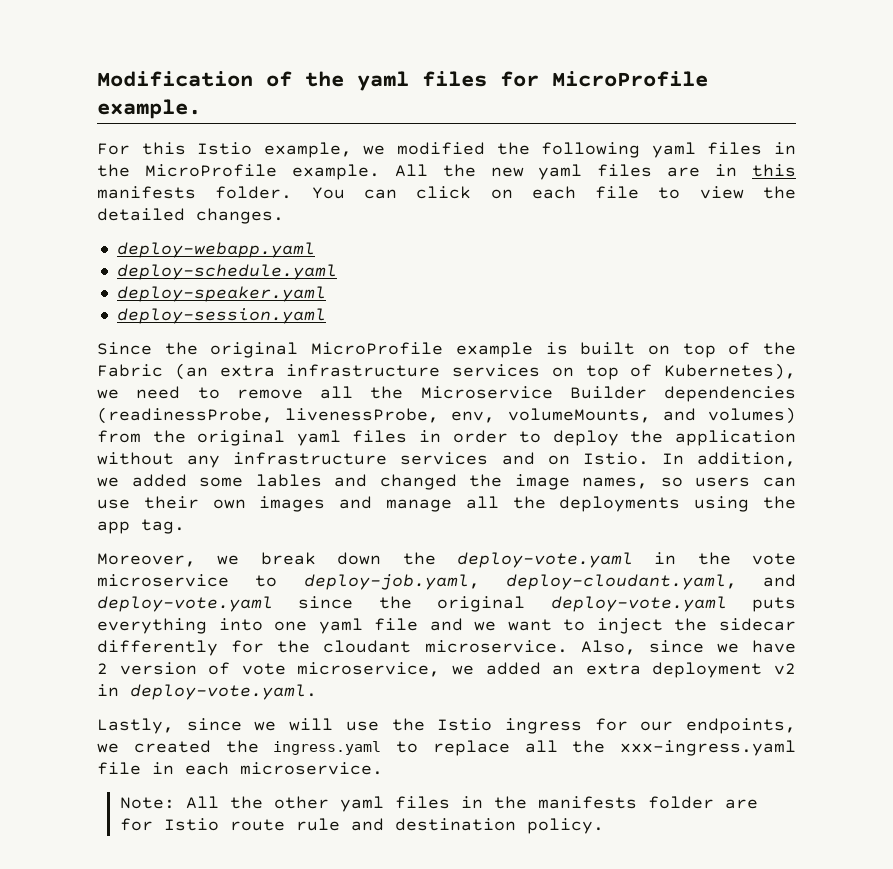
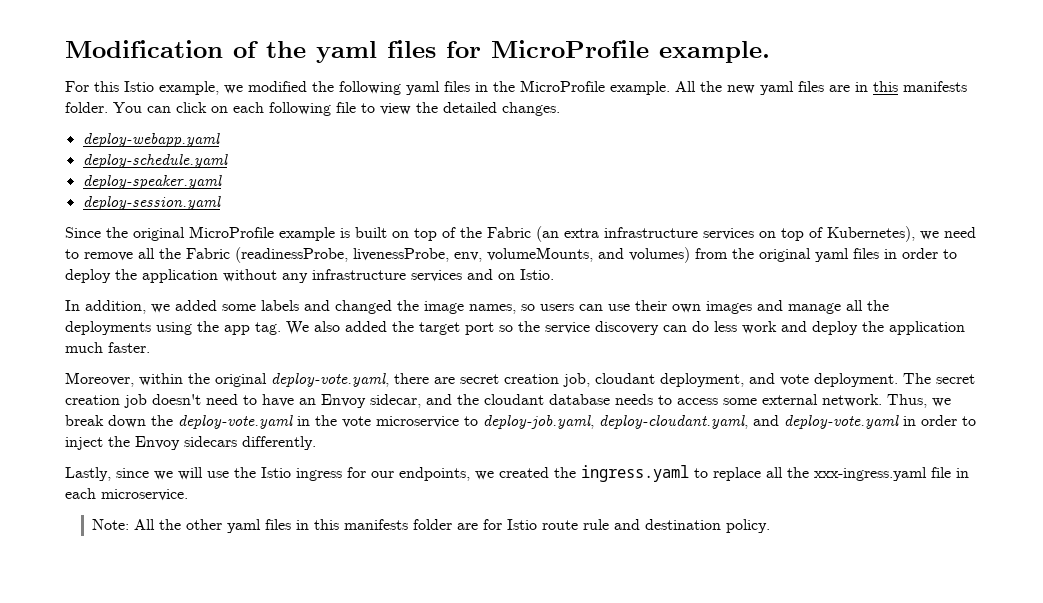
(576, 192) none -> [269,102,331,116] following
[420,386,796,402] Microservice Builder dependencies -> [186,248,230,259] Fabric
(649, 458) none -> (554, 274) //
[255,474,322,487] lables -> [261,300,299,311] labels
[97,553,196,567] // Moreover, -> [286,321,965,335] [65,342,150,353] [65,372,975,387] [65,394,927,408] We also added the target port so the service discovery can do less work and deploy the application much faster. // Moreover, within the original deploy-vote.yaml, there are secret creation job, cloudant deployment, and vote deployment. The secret creation job doesn't need to have an Envoy sidecar, and the cloudant database needs to access some external network. Thus,
[298,596,796,612] [97,618,796,634] [97,640,796,656] [97,662,797,678] [97,684,317,700] since the original deploy-vote.yaml puts everything into one yaml file and we want to inject the sidecar differently for the cloudant microservice. Also, since we have 2 version of vote microservice, we added an extra deployment v2 in deploy-vote.yaml. -> [903,415,976,426] [65,436,316,450] in order to inject the Envoy sidecars differently.
[493,796,527,809] the -> [314,519,340,530] this

